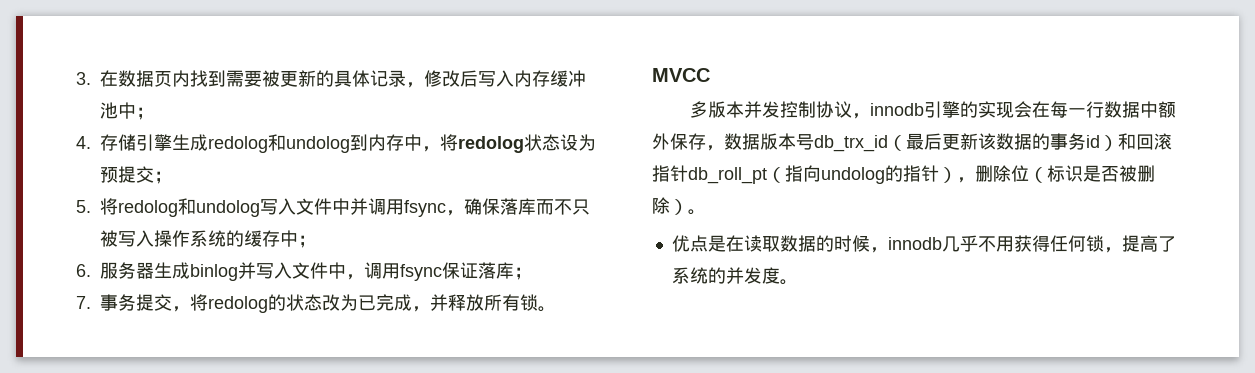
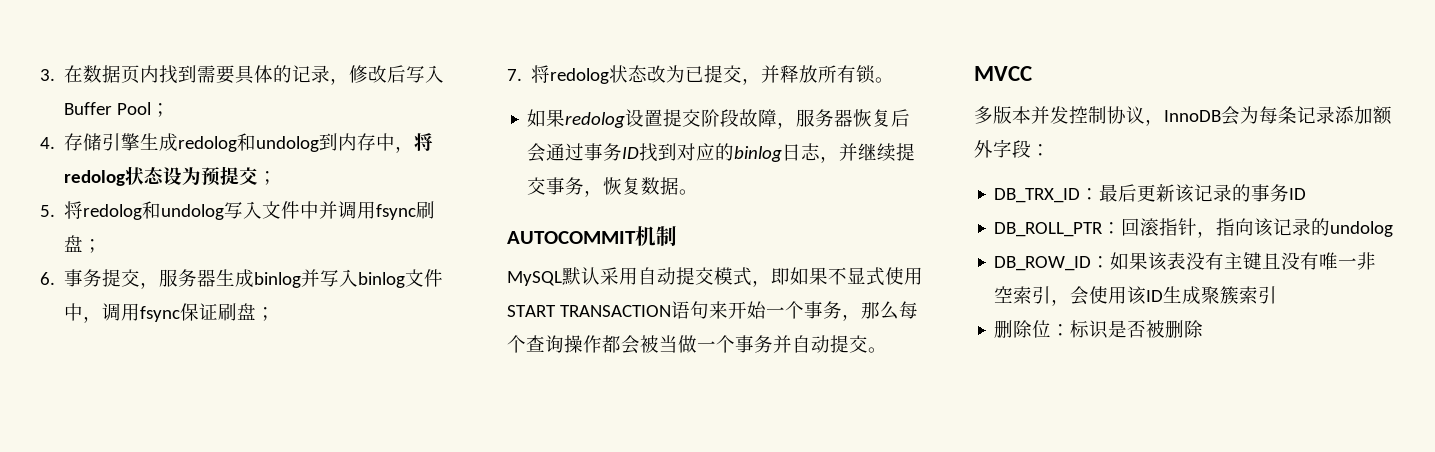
[262,70,370,87] 被更新的具体 -> [235,65,293,84] 具体的
[514,70,586,87] [100,102,136,119] 内存缓冲池中 -> [64,102,152,115] Buffer Pool
[446,198,590,216] [100,230,298,247] ，确保落库而不只被写入操作系统的缓存中 -> [416,201,436,219] [64,235,84,252] 刷盘
(91, 270) none -> [64,269,160,289] 事务提交，
(292, 270) none -> [358,272,406,288] binlog
[478,262,514,279] 落库 -> [218,303,257,321] 刷盘
[100,294,286,313] 事务提交，将redolog的 -> [531,65,610,84] 将redolog
[376,294,412,311] 完成 -> [704,65,743,83] 提交
(556, 309) none -> [527,109,911,129] [527,143,916,163] [527,177,699,197] [507,226,677,246] [507,267,923,287] [507,301,918,321] [507,335,887,354] // 如果redolog设置提交阶段故障，服务器恢复后会通过事务ID找到对应的binlog日志，并继续提交事务，恢复数据。 // AUTOCOMMIT机制 // MySQL默认采用自动提交模式，即如果不显式使用START TRANSACTION语句来开始一个事务，那么每个查询操作都会被当做一个事务并自动提交。
[870,101,1177,118] [652,133,1172,152] [652,165,1155,184] [652,197,706,215] [671,235,1176,253] [671,267,798,285] innodb引擎的实现会在每一行数据中额外保存，数据版本号db_trx_id（最后更新该数据的事务id）和回滚指针db_roll_pt（指向undolog的指针），删除位（标识是否被删除）。 // 优点是在读取数据的时候，innodb几乎不用获得任何锁，提高了系统的并发度。 -> [1164,106,1392,125] [974,139,1050,158] [994,184,1307,203] [994,218,1394,238] [994,252,1377,271] [994,286,1278,306] [994,320,1204,339] InnoDB会为每条记录添加额外字段： // DB_TRX_ID：最后更新该记录的事务ID // DB_ROLL_PTR：回滚指针，指向该记录的undolog // DB_ROW_ID：如果该表没有主键且没有唯一非空索引，会使用该ID生成聚簇索引 // 删除位：标识是否被删除

